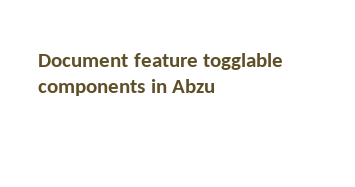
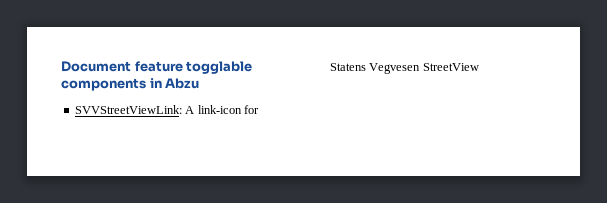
(216, 86) none -> [74,105,259,114] [329,63,479,74] // SVVStreetViewLink: A link-icon for Statens Vegvesen StreetView

